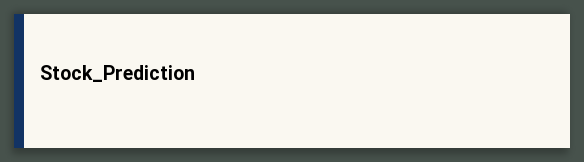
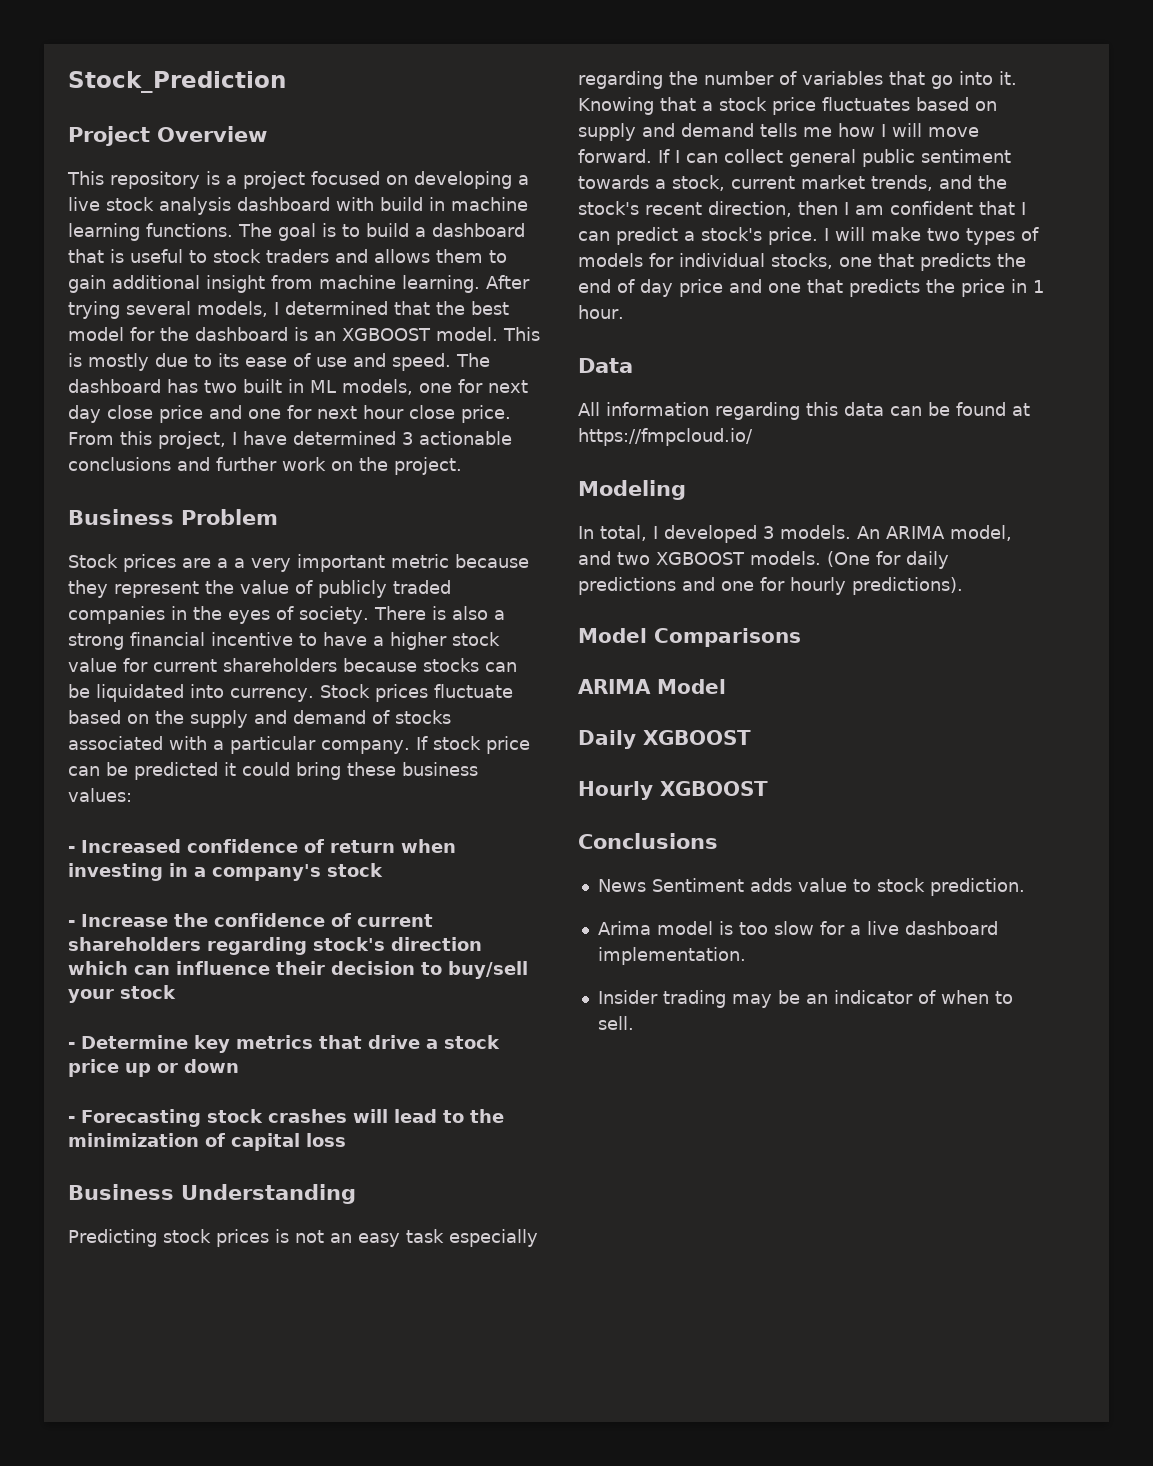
(195, 73) none -> [68,126,267,146] [67,171,529,189] [68,197,528,215] [68,223,525,241] [68,249,507,263] [68,275,530,293] [68,301,509,319] [68,327,540,341] [68,353,490,371] [68,379,528,395] [68,405,511,423] [68,431,512,449] [68,457,462,475] [68,509,278,525] [68,554,529,572] [68,580,451,598] [68,606,505,624] [68,632,500,650] [68,658,517,672] [68,684,513,702] [68,710,451,728] [68,736,530,754] [68,762,478,780] [68,788,132,802] [68,839,456,853] [68,863,383,881] [68,913,433,927] [68,937,482,955] [68,961,528,979] [68,985,176,1003] [68,1035,500,1053] [68,1059,239,1077] [68,1109,504,1127] [68,1133,346,1151] [68,1184,356,1204] [68,1229,538,1247] [578,71,1017,89] [578,97,997,115] [578,123,979,141] [578,149,1011,167] [578,175,1007,191] [578,201,1026,217] [578,227,1039,245] [578,253,1026,271] [578,279,1044,297] [578,305,624,319] [578,358,633,373] [578,402,1030,420] [578,428,753,446] [578,480,686,500] [578,525,1012,543] [578,551,949,569] [578,577,963,595] [578,628,801,647] [578,679,726,694] [578,730,751,749] [578,781,768,800] [578,833,718,849] [597,878,1025,896] [597,921,998,935] [597,947,746,965] [597,990,1013,1008] [597,1016,634,1030] // Project Overview // This repository is a project focused on developing a live stock analysis dashboard with build in machine learning functions. The goal is to build a dashboard that is useful to stock traders and allows them to gain additional insight from machine learning. After trying several models, I determined that the best model for the dashboard is an XGBOOST model. This is mostly due to its ease of use and speed. The dashboard has two built in ML models, one for next day close price and one for next hour close price. From this project, I have determined 3 actionable conclusions and further work on the project. // Business Problem // Stock prices are a a very important metric because they represent the value of publicly traded companies in the eyes of society. There is also a strong financial incentive to have a higher stock value for current shareholders because stocks can be liquidated into currency. Stock prices fluctuate based on the supply and demand of stocks associated with a particular company. If stock price can be predicted it could bring these business values: // - Increased confidence of return when investing in a company's stock // - Increase the confidence of current shareholders regarding stock's direction which can influence their decision to buy/sell your stock // - Determine key metrics that drive a stock price up or down // - Forecasting stock crashes will lead to the minimization of capital loss // Business Understanding // Predicting stock prices is not an easy task especially regarding the number of variables that go into it. Knowing that a stock price fluctuates based on supply and demand tells me how I will move forward. If I can collect general public sentiment towards a stock, current market trends, and the stock's recent direction, then I am confident that I can predict a stock's price. I will make two types of models for individual stocks, one that predicts the end of day price and one that predicts the price in 1 hour. // Data // All information regarding this data can be found at https://fmpcloud.io/ // Modeling // In total, I developed 3 models. An ARIMA model, and two XGBOOST models. (One for daily predictions and one for hourly predictions). // Model Comparisons // ARIMA Model // Daily XGBOOST // Hourly XGBOOST // Conclusions // News Sentiment adds value to stock prediction. // Arima model is too slow for a live dashboard implementation. // Insider trading may be an indicator of when to sell.

